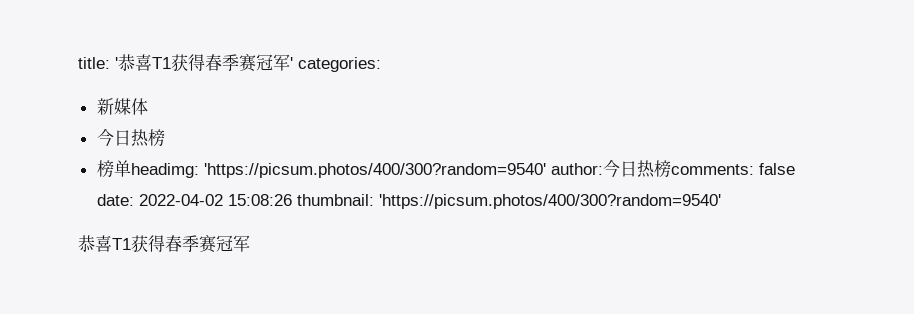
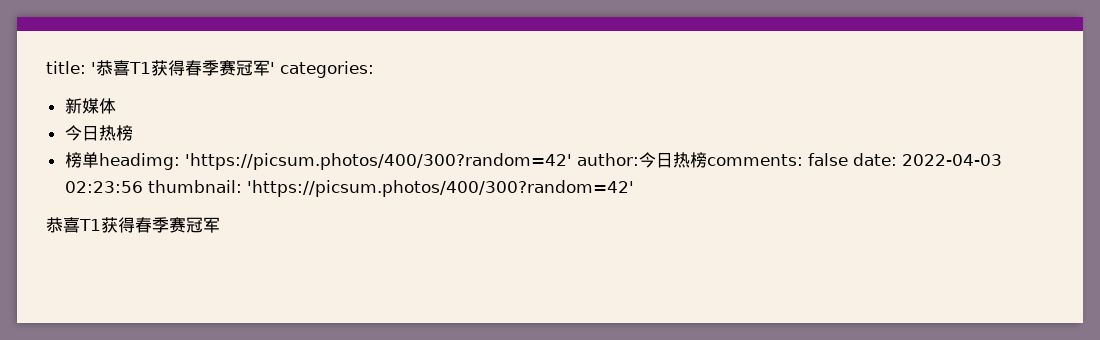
[203,163,546,178] 'https://picsum.photos/400/300?random=9540' -> [184,153,572,170] 'https://picsum.photos/400/300?random=42'
[138,194,721,209] 2022-04-02 15:08:26 thumbnail: 'https://picsum.photos/400/300?random=9540' -> [901,154,1002,166] [64,180,634,197] 2022-04-03 02:23:56 thumbnail: 'https://picsum.photos/400/300?random=42'

